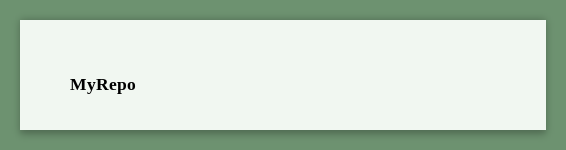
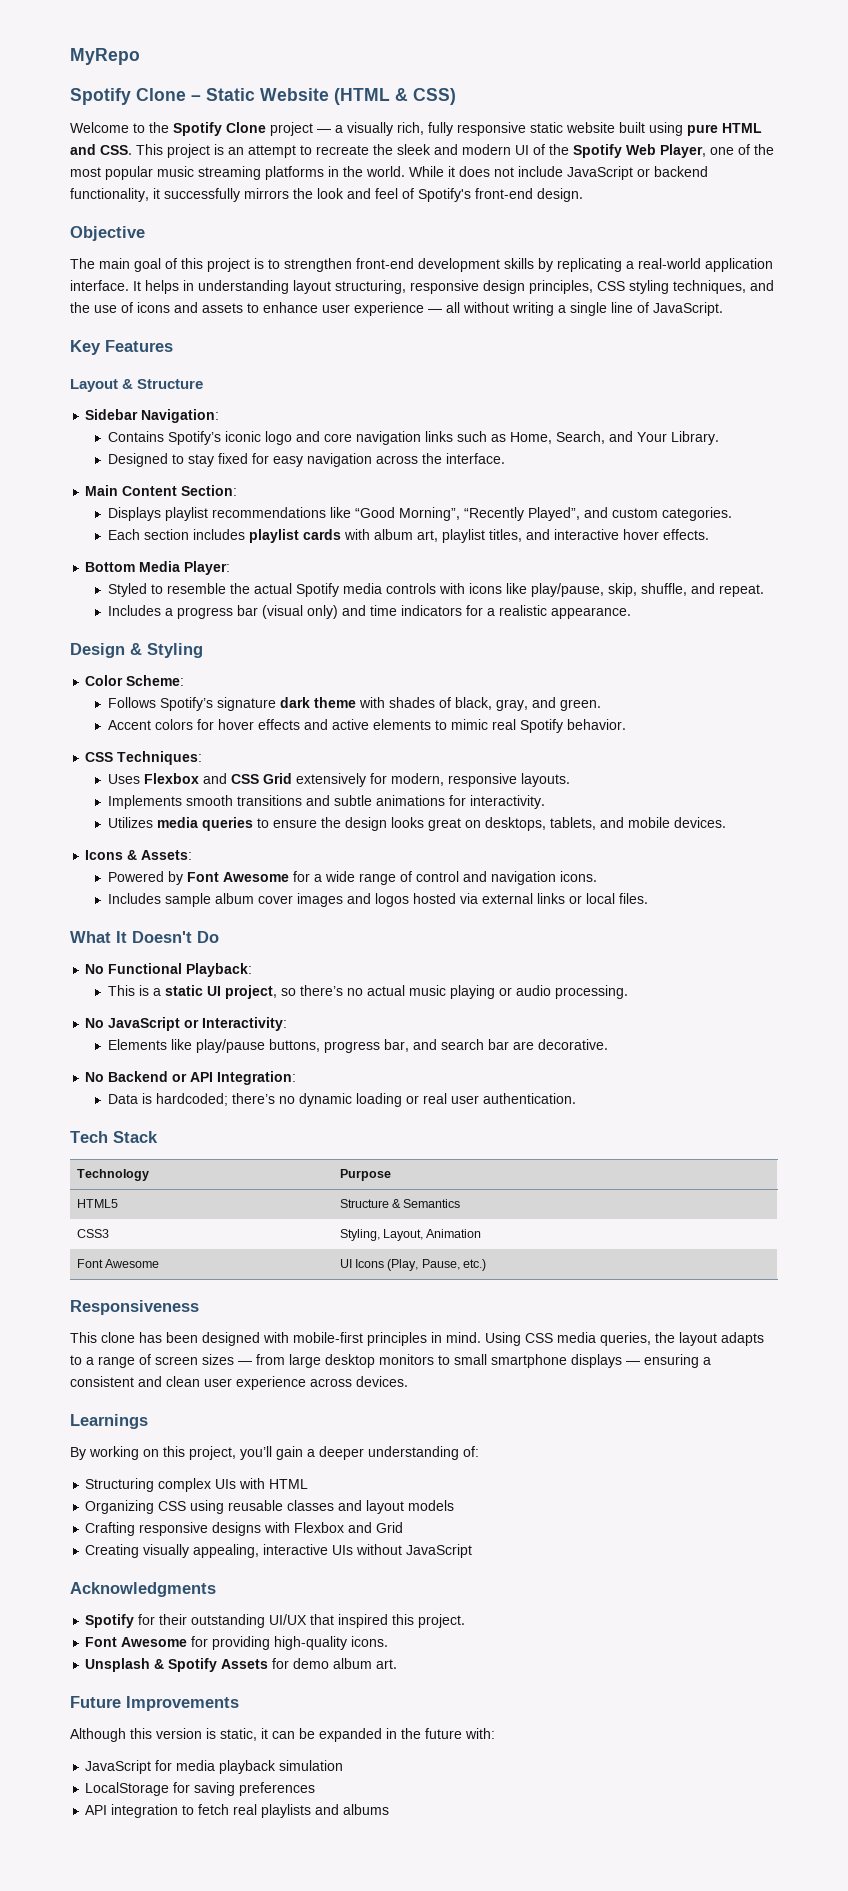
(136, 86) none -> [70,88,456,105] [70,122,762,136] [70,144,774,158] [70,166,708,180] [70,188,583,202] [70,226,145,241] [70,258,773,272] [70,280,774,294] [70,302,723,316] [70,340,173,355] [70,379,204,392] [85,409,220,423] [107,431,719,445] [107,453,505,467] [85,485,238,496] [107,507,732,521] [107,529,709,543] [85,561,231,575] [107,583,764,597] [107,605,631,619] [70,643,203,658] [85,675,185,686] [107,697,601,711] [107,719,626,733] [85,751,203,765] [107,773,570,787] [107,795,545,809] [107,817,726,831] [85,850,193,860] [107,871,597,885] [107,893,648,907] [70,931,219,943] [85,963,253,977] [107,985,628,999] [85,1017,288,1031] [107,1039,608,1053] [85,1071,297,1085] [107,1093,576,1107] [70,1131,158,1143] [76,1169,149,1181] [339,1169,391,1181] [76,1199,118,1208] [339,1199,461,1208] [76,1229,109,1238] [339,1229,482,1241] [76,1259,160,1268] [339,1259,487,1271] [70,1300,199,1315] [70,1332,764,1346] [70,1354,711,1368] [70,1376,408,1390] [70,1414,148,1429] [70,1446,479,1460] [85,1478,309,1492] [85,1500,455,1514] [85,1522,404,1536] [85,1544,473,1558] [70,1582,216,1597] [85,1614,466,1628] [85,1636,389,1650] [85,1658,398,1672] [70,1696,239,1711] [70,1728,495,1742] [85,1760,344,1774] [85,1782,316,1796] [85,1804,390,1818] // Spotify Clone – Static Website (HTML & CSS) // Welcome to the Spotify Clone project — a visually rich, fully responsive static website built using pure HTML and CSS. This project is an attempt to recreate the sleek and modern UI of the Spotify Web Player, one of the most popular music streaming platforms in the world. While it does not include JavaScript or backend functionality, it successfully mirrors the look and feel of Spotify's front-end design. // Objective // The main goal of this project is to strengthen front-end development skills by replicating a real-world application interface. It helps in understanding layout structuring, responsive design principles, CSS styling techniques, and the use of icons and assets to enhance user experience — all without writing a single line of JavaScript. // Key Features // Layout & Structure // Sidebar Navigation: // Contains Spotify’s iconic logo and core navigation links such as Home, Search, and Your Library. // Designed to stay fixed for easy navigation across the interface. // Main Content Section: // Displays playlist recommendations like “Good Morning”, “Recently Played”, and custom categories. // Each section includes playlist cards with album art, playlist titles, and interactive hover effects. // Bottom Media Player: // Styled to resemble the actual Spotify media controls with icons like play/pause, skip, shuffle, and repeat. // Includes a progress bar (visual only) and time indicators for a realistic appearance. // Design & Styling // Color Scheme: // Follows Spotify’s signature dark theme with shades of black, gray, and green. // Accent colors for hover effects and active elements to mimic real Spotify behavior. // CSS Techniques: // Uses Flexbox and CSS Grid extensively for modern, responsive layouts. // Implements smooth transitions and subtle animations for interactivity. // Utilizes media queries to ensure the design looks great on desktops, tablets, and mobile devices. // Icons & Assets: // Powered by Font Awesome for a wide range of control and navigation icons. // Includes sample album cover images and logos hosted via external links or local files. // What It Doesn't Do // No Functional Playback: // This is a static UI project, so there’s no actual music playing or audio processing. // No JavaScript or Interactivity: // Elements like play/pause buttons, progress bar, and search bar are decorative. // No Backend or API Integration: // Data is hardcoded; there’s no dynamic loading or real user authentication. // Tech Stack // Technology | Purpose // HTML5 | Structure & Semantics // CSS3 | Styling, Layout, Animation // Font Awesome | UI Icons (Play, Pause, etc.) // Responsiveness // This clone has been designed with mobile-first principles in mind. Using CSS media queries, the layout adapts to a range of screen sizes — from large desktop monitors to small smartphone displays — ensuring a consistent and clean user experience across devices. // Learnings // By working on this project, you’ll gain a deeper understanding of: // Structuring complex UIs with HTML // Organizing CSS using reusable classes and layout models // Crafting responsive designs with Flexbox and Grid // Creating visually appealing, interactive UIs without JavaScript // Acknowledgments // Spotify for their outstanding UI/UX that inspired this project. // Font Awesome for providing high-quality icons. // Unsplash & Spotify Assets for demo album art. // Future Improvements // Although this version is static, it can be expanded in the future with: // JavaScript for media playback simulation // LocalStorage for saving preferences // API integration to fetch real playlists and albums

